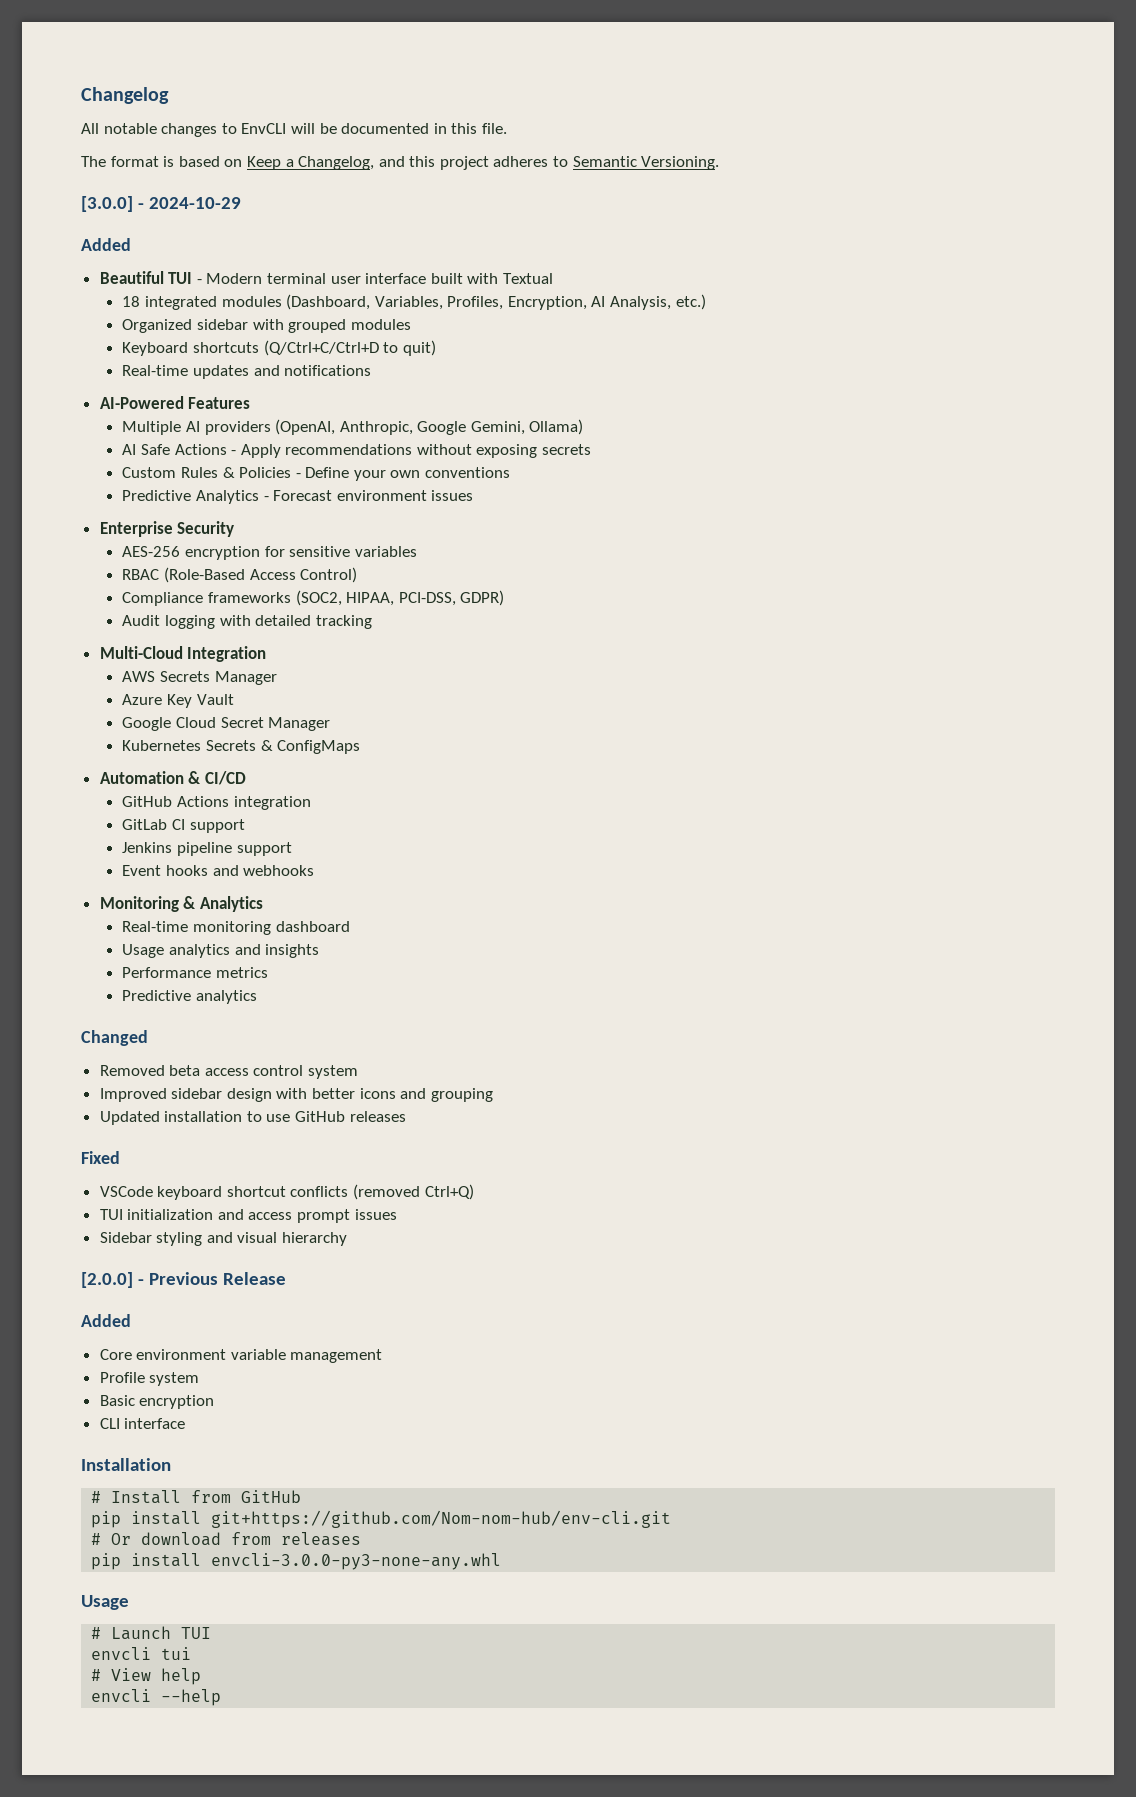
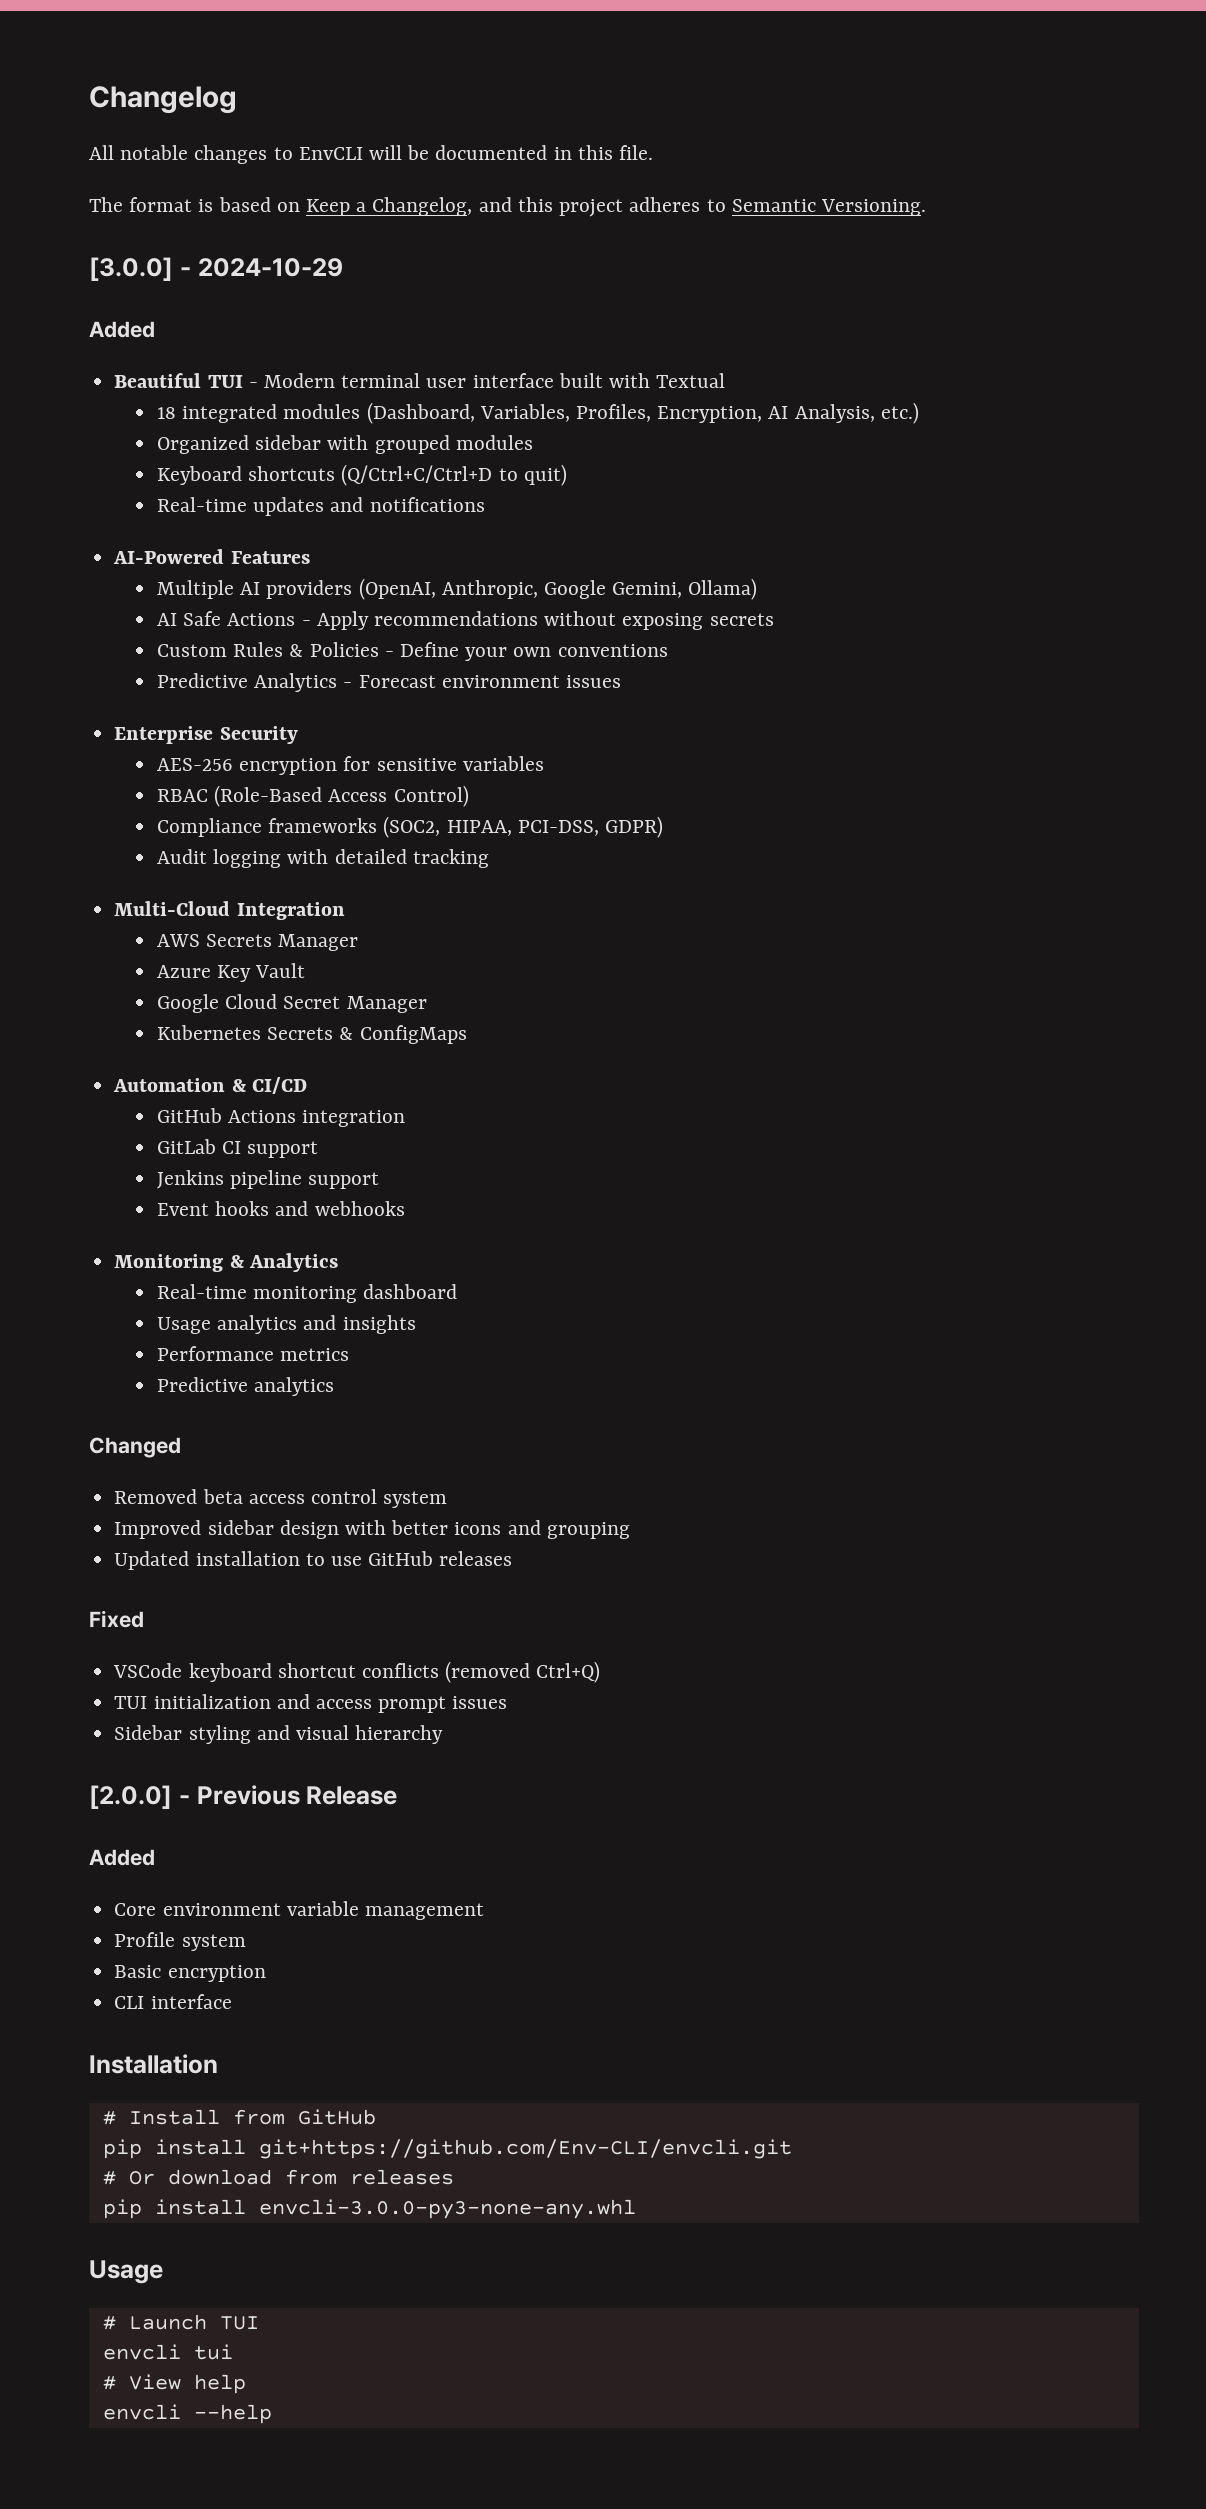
[211,1510,672,1528] git+https://github.com/Nom-nom-hub/env-cli.git -> [258,2139,792,2159] git+https://github.com/Env-CLI/envcli.git

